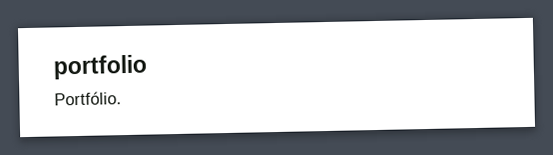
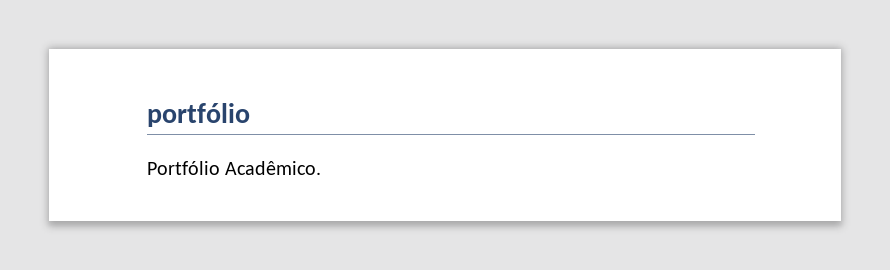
[53,54,147,80] [54,91,122,106] portfolio // Portfólio. -> [147,103,250,127] [147,161,322,175] portfólio // Portfólio Acadêmico.

